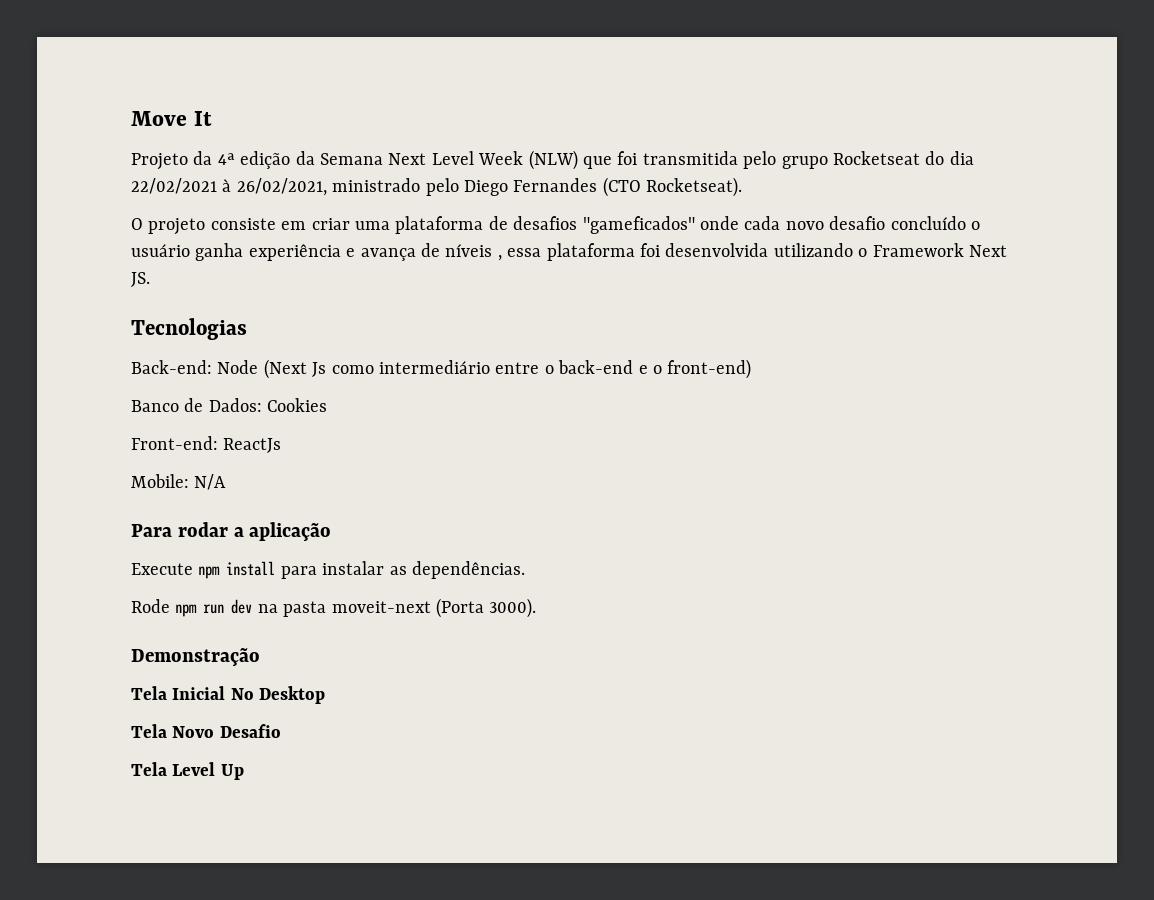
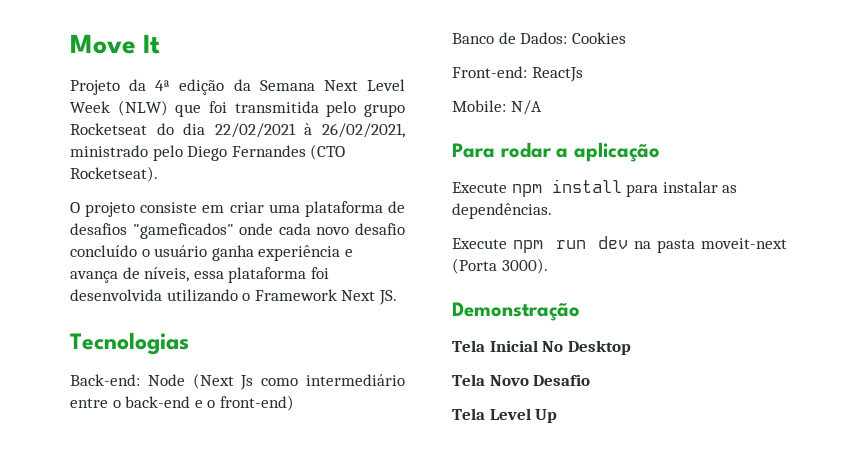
[445,244,502,261] níveis , -> [144,267,190,282] níveis,
[131,599,170,613] Rode -> [452,238,507,249] Execute

